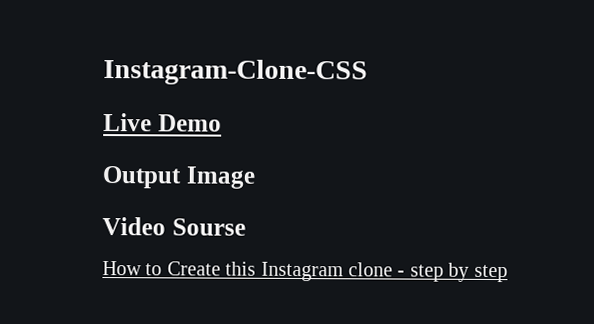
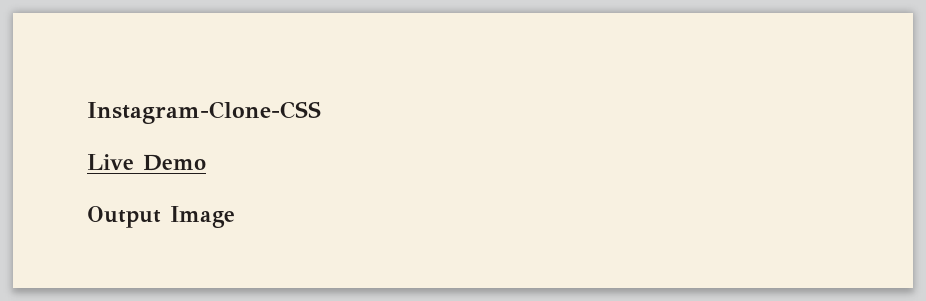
[102,217,246,236] [102,261,508,283] // Video Sourse // How to Create this Instagram clone - step by step -> (235, 217) none

